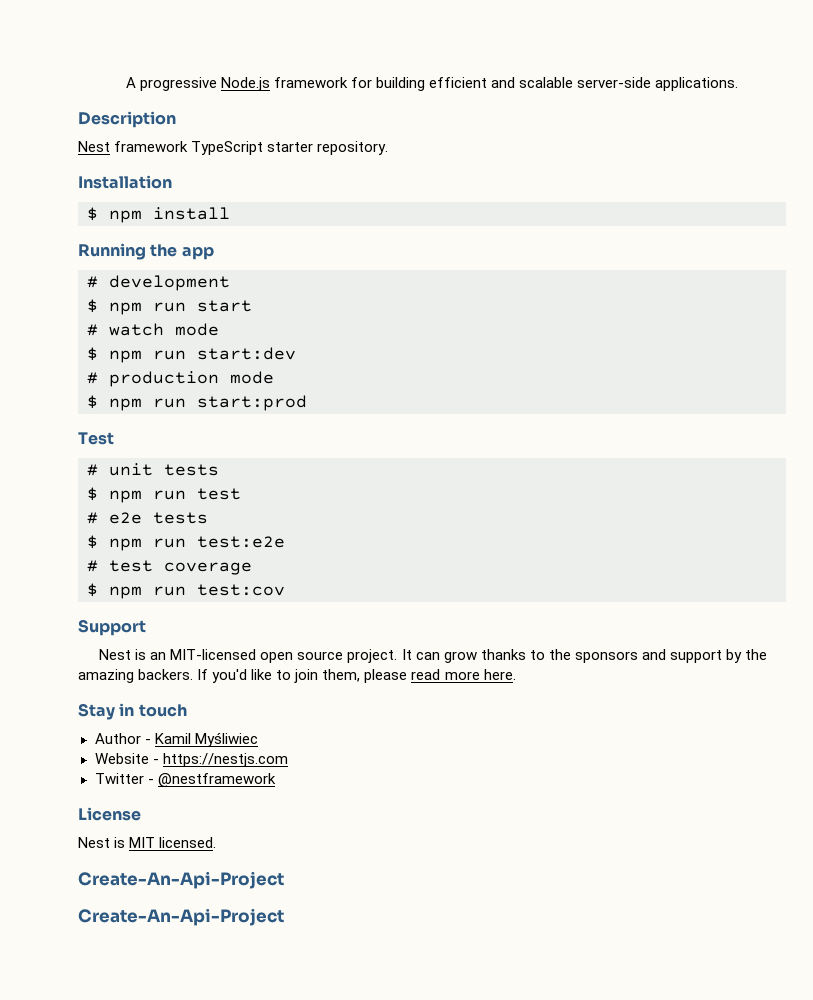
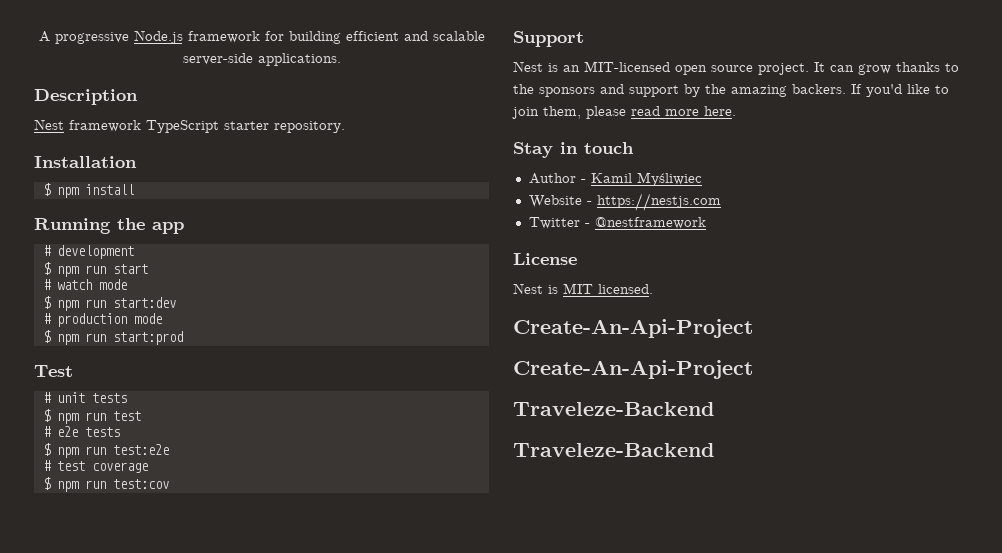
(284, 917) none -> [513,402,714,416] [513,443,714,457] // Traveleze-Backend // Traveleze-Backend

